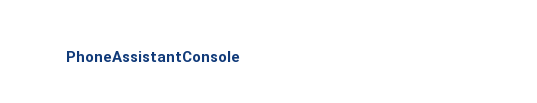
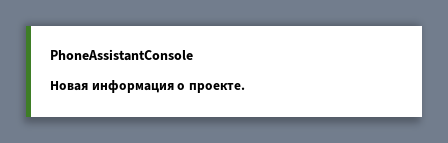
(240, 56) none -> [50,80,245,93] // Новая информация о проекте.

